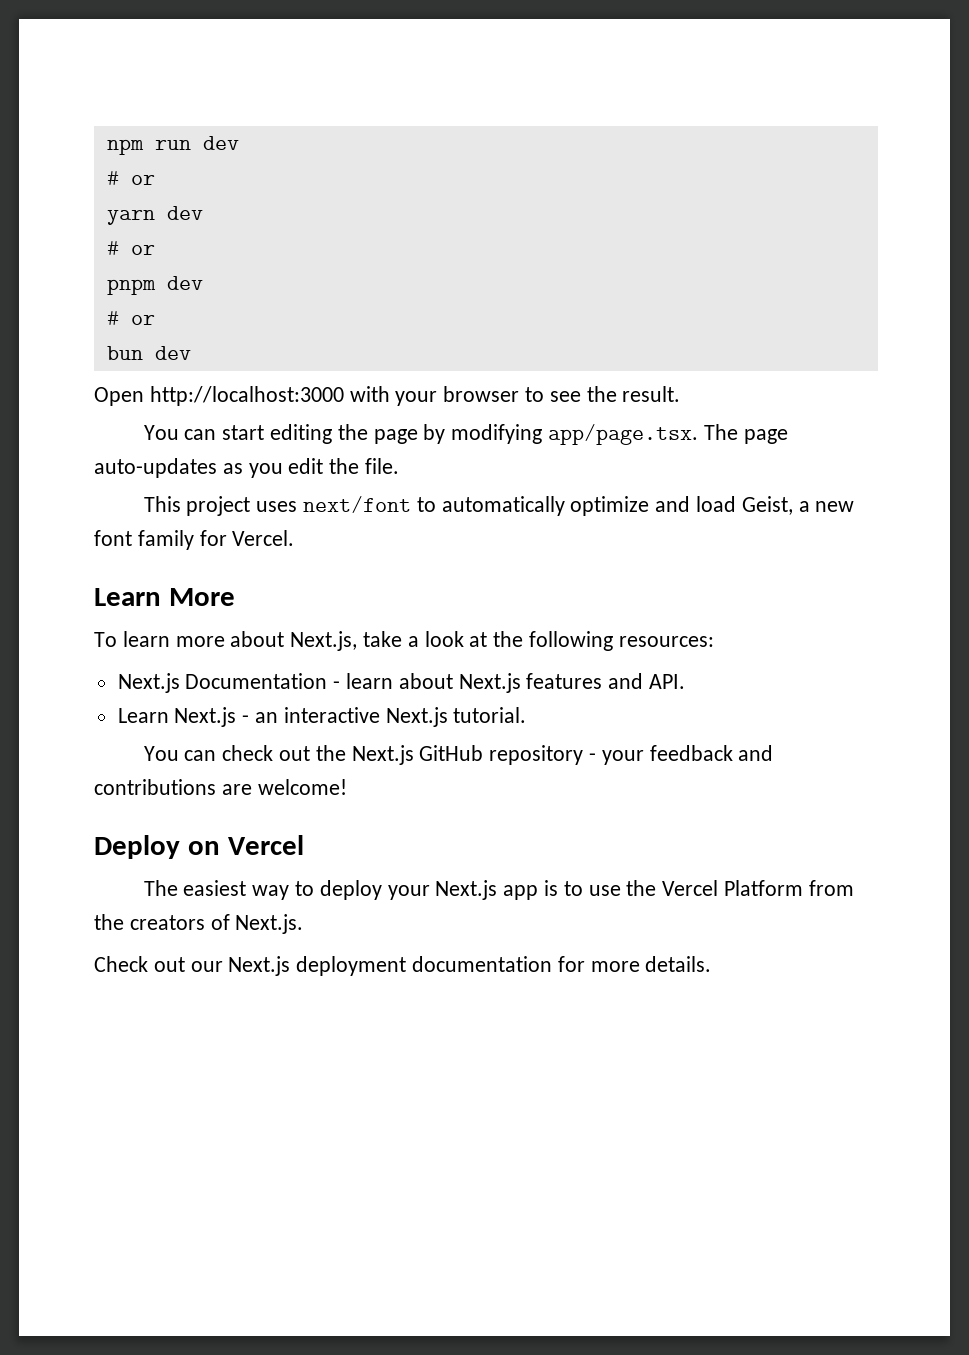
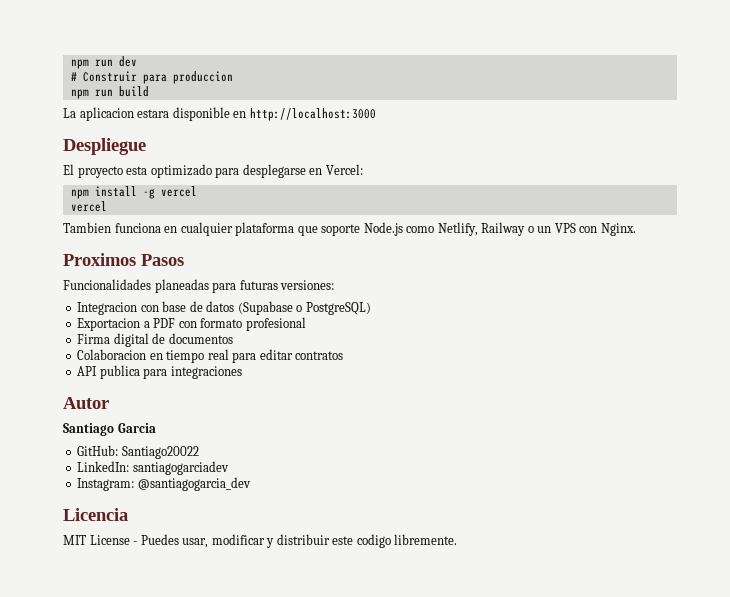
[130,175,155,185] [106,206,203,225] [106,241,155,255] [106,276,203,295] [106,311,155,325] [106,346,191,360] [94,386,681,406] [143,424,788,445] [94,458,400,478] [143,496,855,516] [94,530,295,550] [94,588,235,606] [94,631,714,651] [117,673,686,693] [117,707,527,727] [143,745,774,765] [94,779,347,795] [94,835,304,859] [143,880,854,900] [94,914,304,934] [94,956,712,976] or // yarn dev // # or // pnpm dev // # or // bun dev // Open http://localhost:3000 with your browser to see the result. // You can start editing the page by modifying app/page.tsx. The page auto-updates as you edit the file. // This project uses next/font to automatically optimize and load Geist, a new font family for Vercel. // Learn More // To learn more about Next.js, take a look at the following resources: // Next.js Documentation - learn about Next.js features and API. // Learn Next.js - an interactive Next.js tutorial. // You can check out the Next.js GitHub repository - your feedback and contributions are welcome! // Deploy on Vercel // The easiest way to deploy your Next.js app is to use the Vercel Platform from the creators of Next.js. // Check out our Next.js deployment documentation for more details. -> [82,71,233,84] [70,86,149,99] [63,107,376,121] [63,138,146,155] [63,164,363,178] [70,186,197,199] [70,201,107,212] [63,222,636,236] [63,253,184,266] [63,279,335,293] [77,301,371,315] [77,317,306,331] [77,333,233,347] [77,349,344,363] [77,365,242,379] [63,397,109,409] [63,423,156,436] [77,445,199,459] [77,461,229,475] [77,477,251,491] [63,508,128,521] [63,534,458,548] Construir para produccion // npm run build // La aplicacion estara disponible en http://localhost:3000 // Despliegue // El proyecto esta optimizado para desplegarse en Vercel: // npm install -g vercel // vercel // Tambien funciona en cualquier plataforma que soporte Node.js como Netlify, Railway o un VPS con Nginx. // Proximos Pasos // Funcionalidades planeadas para futuras versiones: // Integracion con base de datos (Supabase o PostgreSQL) // Exportacion a PDF con formato profesional // Firma digital de documentos // Colaboracion en tiempo real para editar contratos // API publica para integraciones // Autor // Santiago Garcia // GitHub: Santiago20022 // LinkedIn: santiagogarciadev // Instagram: @santiagogarcia_dev // Licencia // MIT License - Puedes usar, modificar y distribuir este codigo libremente.

